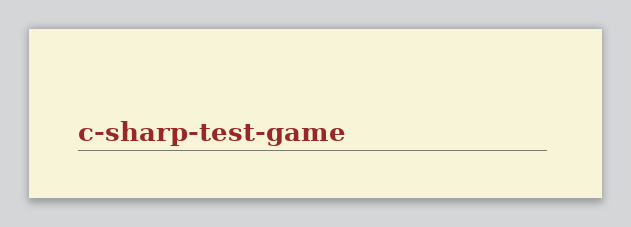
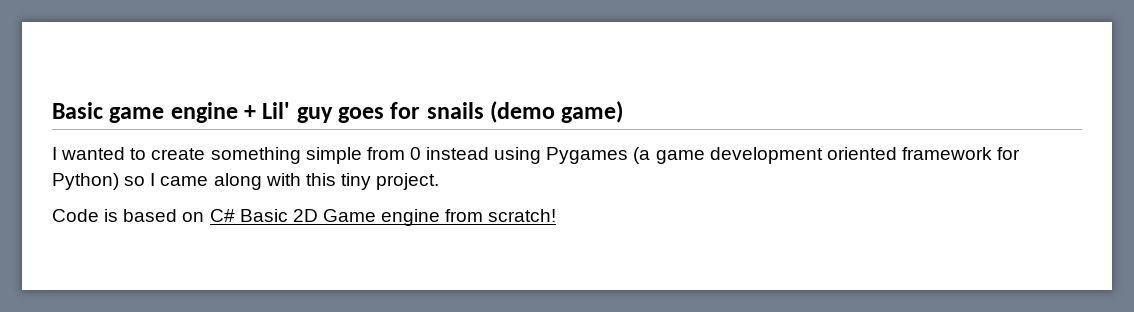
[78,121,346,146] c-sharp-test-game -> [52,101,624,123] [52,147,1021,164] [52,173,440,190] [52,209,557,226] Basic game engine + Lil' guy goes for snails (demo game) // I wanted to create something simple from 0 instead using Pygames (a game development oriented framework for Python) so I came along with this tiny project. // Code is based on C# Basic 2D Game engine from scratch!

